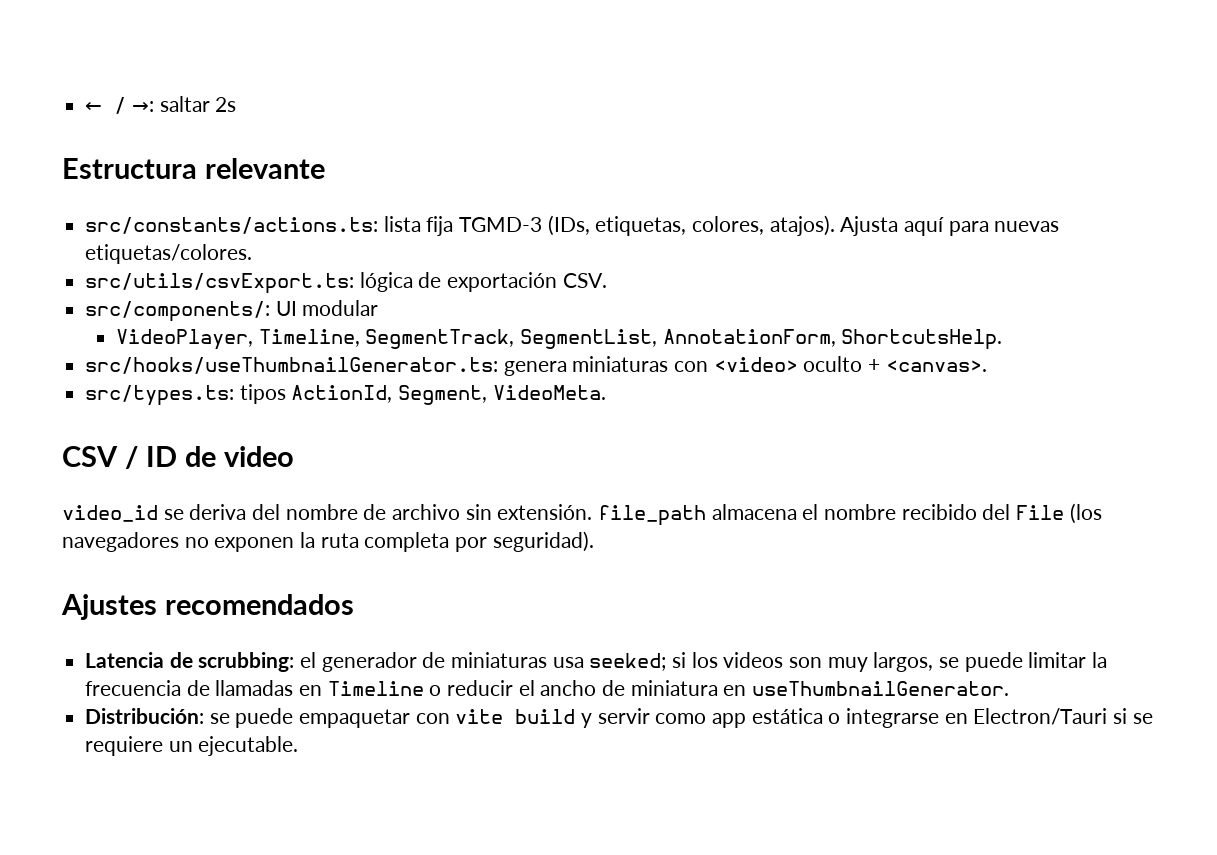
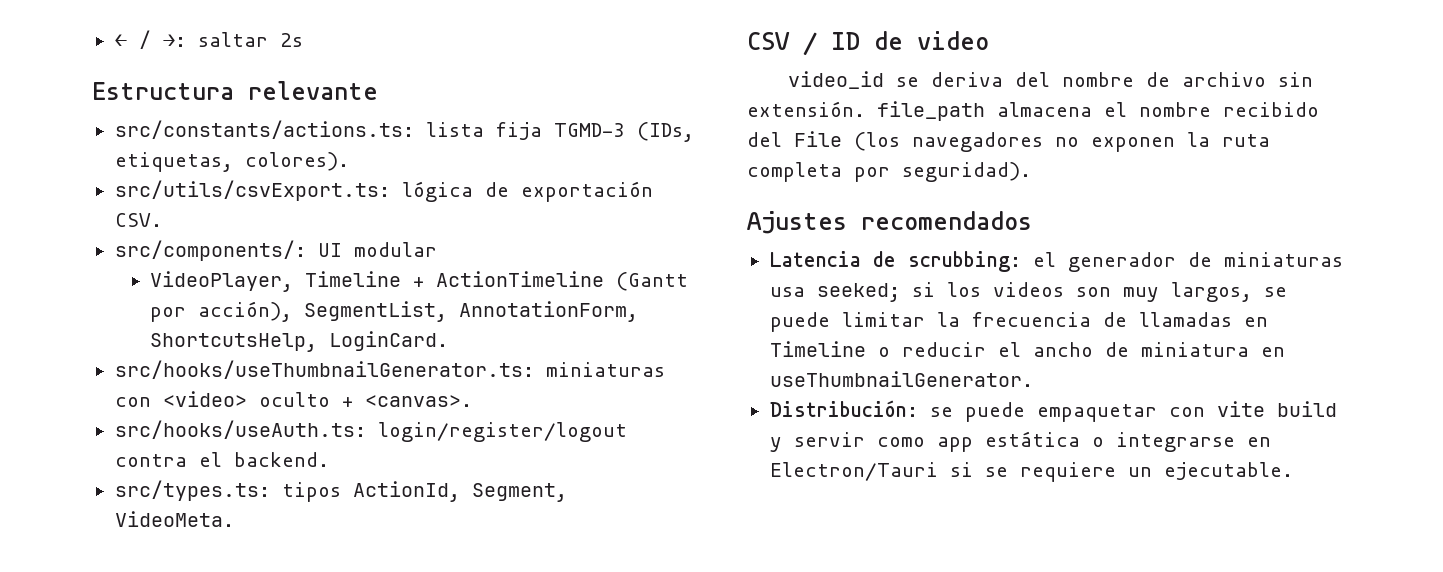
[692,215,1060,236] [85,244,253,264] colores, atajos). Ajusta aquí para nuevas etiquetas/colores. -> [244,152,349,171] colores).
[258,329,1003,350] Timeline, SegmentTrack, SegmentList, AnnotationForm, ShortcutsHelp. -> [305,271,689,291] [150,301,639,322] [150,331,449,352] Timeline + ActionTimeline (Gantt por acción), SegmentList, AnnotationForm, ShortcutsHelp, LoginCard.
[503,361,567,376] genera -> (534, 369) none
(987, 366) none -> [114,420,627,442] [114,452,329,467] // src/hooks/useAuth.ts: login/register/logout contra el backend.

